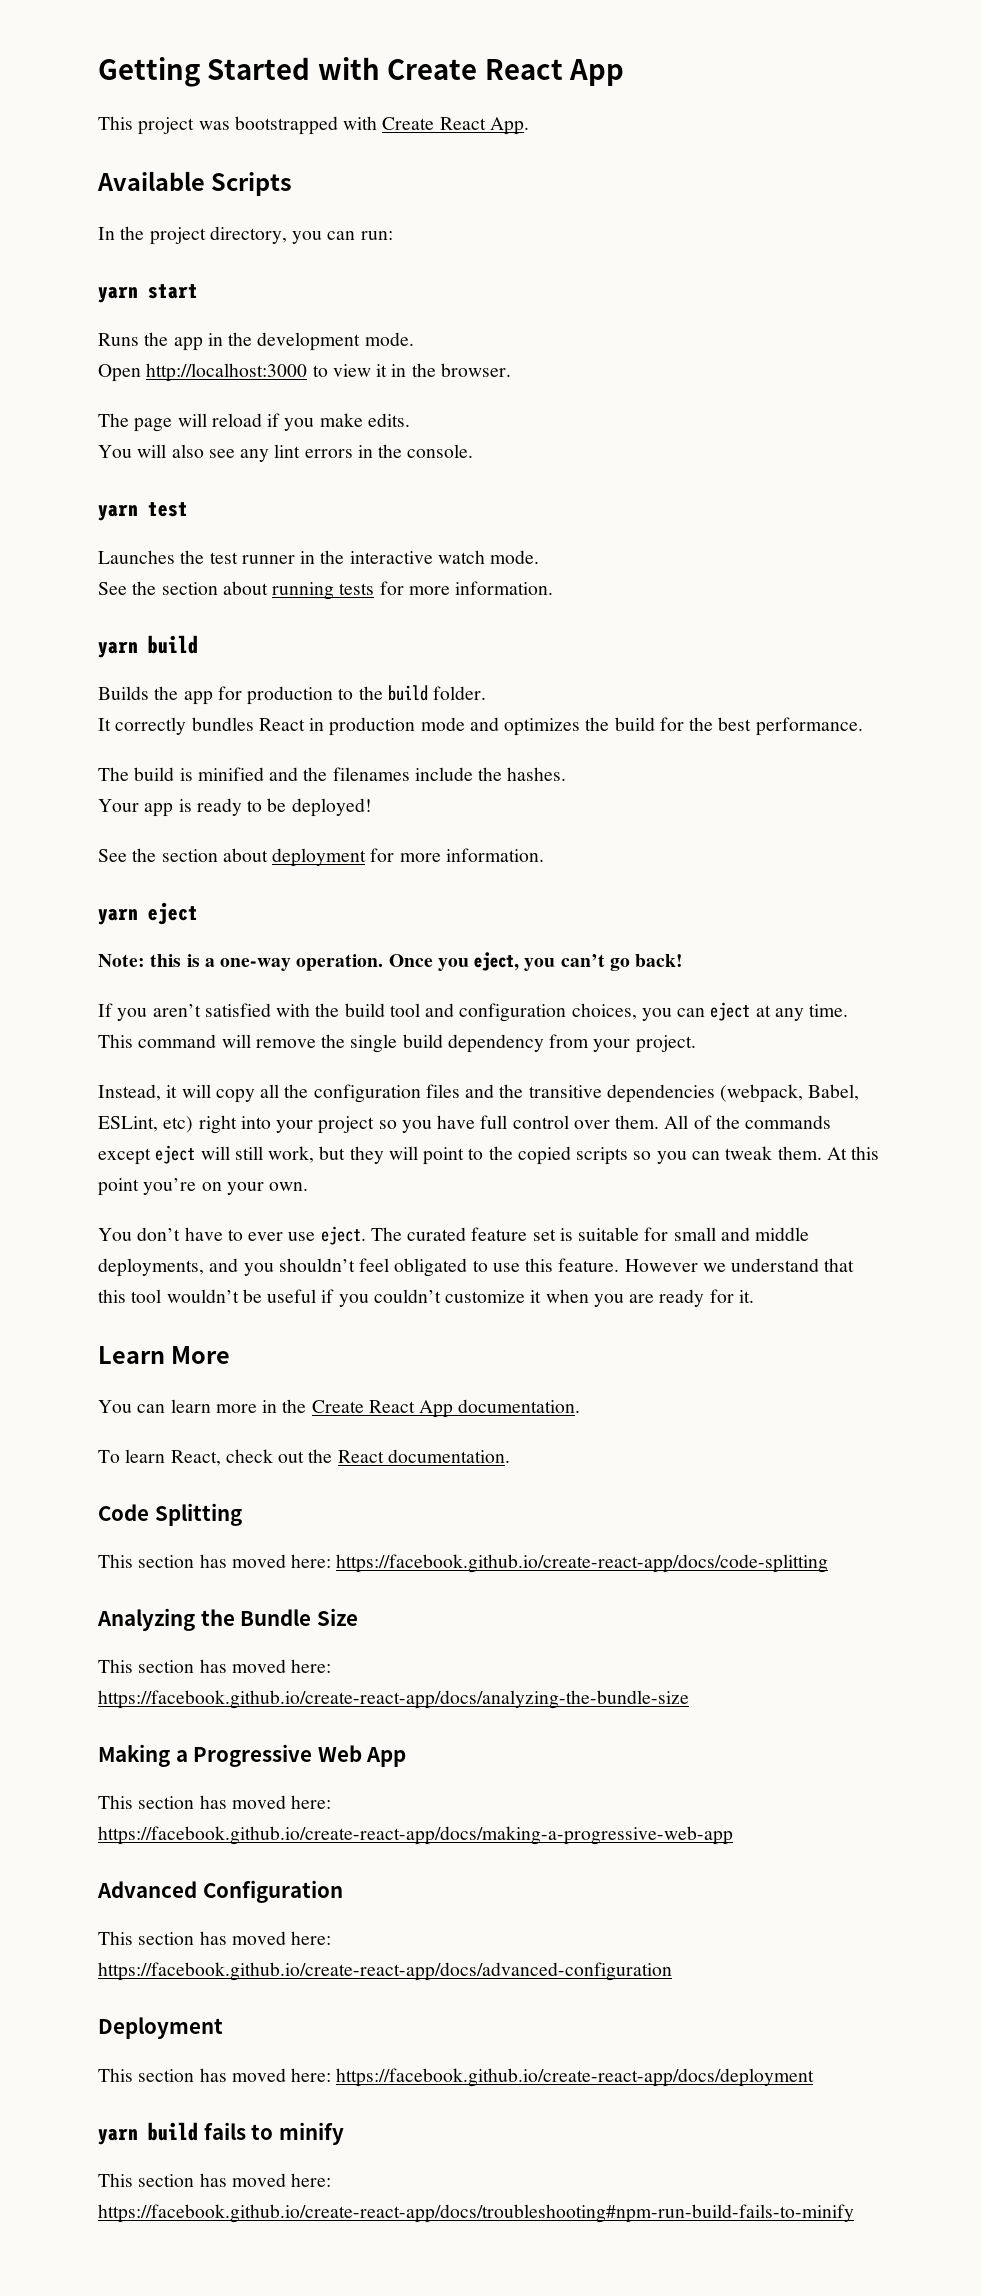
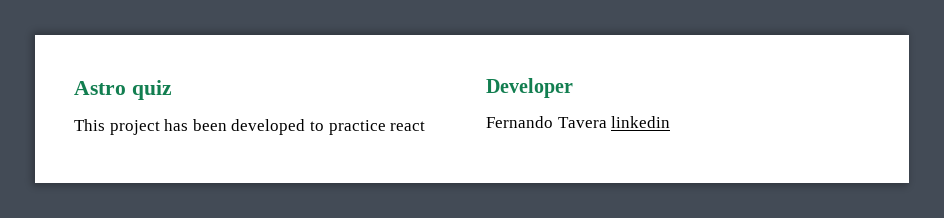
[98,57,625,87] [98,116,529,135] [97,171,293,196] [98,226,393,245] [98,284,198,303] [98,332,414,351] [98,363,511,382] [98,413,410,432] [98,444,474,462] [98,502,188,521] [98,550,540,564] [98,581,554,600] [98,635,198,658] [98,685,487,705] [98,717,863,736] [98,767,567,781] [98,798,372,817] [98,848,544,867] [98,902,198,925] [98,952,684,971] [98,1002,849,1022] [98,1034,696,1053] [98,1084,860,1103] [98,1115,832,1134] [98,1145,880,1165] [98,1178,309,1196] [98,1226,810,1245] [98,1258,855,1277] [98,1289,754,1307] [98,1346,231,1364] [98,1399,581,1418] [98,1449,510,1466] [98,1503,242,1526] [98,1554,829,1573] [97,1608,358,1631] [98,1659,332,1673] [98,1690,689,1709] [98,1744,407,1767] [98,1795,332,1809] [98,1826,733,1845] [97,1880,343,1903] [98,1931,332,1945] [98,1962,672,1981] [98,2017,223,2039] [98,2068,815,2087] [98,2122,344,2145] [98,2173,332,2187] [98,2204,854,2223] Getting Started with Create React App // This project was bootstrapped with Create React App. // Available Scripts // In the project directory, you can run: // yarn start // Runs the app in the development mode. // Open http://localhost:3000 to view it in the browser. // The page will reload if you make edits. // You will also see any lint errors in the console. // yarn test // Launches the test runner in the interactive watch mode. // See the section about running tests for more information. // yarn build // Builds the app for production to the build folder. // It correctly bundles React in production mode and optimizes the build for the best performance. // The build is minified and the filenames include the hashes. // Your app is ready to be deployed! // See the section about deployment for more information. // yarn eject // Note: this is a one-way operation. Once you eject, you can’t go back! // If you aren’t satisfied with the build tool and configuration choices, you can eject at any time. This command will remove the single build dependency from your project. // Instead, it will copy all the configuration files and the transitive dependencies (webpack, Babel, ESLint, etc) right into your project so you have full control over them. All of the commands except eject will still work, but they will point to the copied scripts so you can tweak them. At this point you’re on your own. // You don’t have to ever use eject. The curated feature set is suitable for small and middle deployments, and you shouldn’t feel obligated to use this feature. However we understand that this tool wouldn’t be useful if you couldn’t customize it when you are ready for it. // Learn More // You can learn more in the Create React App documentation. // To learn React, check out the React documentation. // Code Splitting // This section has moved here: https://facebook.github.io/create-react-app/docs/code-splitting // Analyzing the Bundle Size // This section has moved here: https://facebook.github.io/create-react-app/docs/analyzing-the-bundle-size // Making a Progressive Web App // This section has moved here: https://facebook.github.io/create-react-app/docs/making-a-progressive-web-app // Advanced Configuration // This section has moved here: https://facebook.github.io/create-react-app/docs/advanced-configuration // Deployment // This section has moved here: https://facebook.github.io/create-react-app/docs/deployment // yarn build fails to minify // This section has moved here: https://facebook.github.io/create-react-app/docs/troubleshooting#npm-run-build-fails-to-minify -> [74,80,172,100] [74,119,426,135] [486,78,573,98] [486,116,671,128] Astro quiz // This project has been developed to practice react // Developer // Fernando Tavera linkedin

